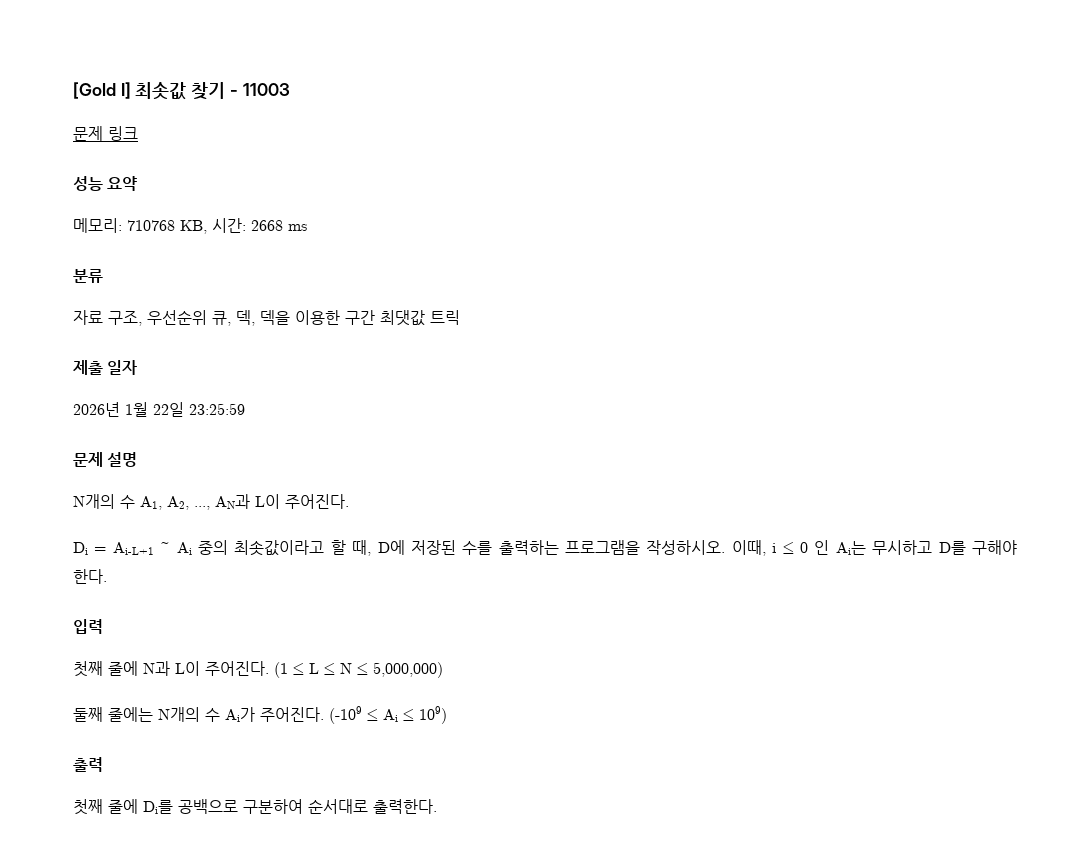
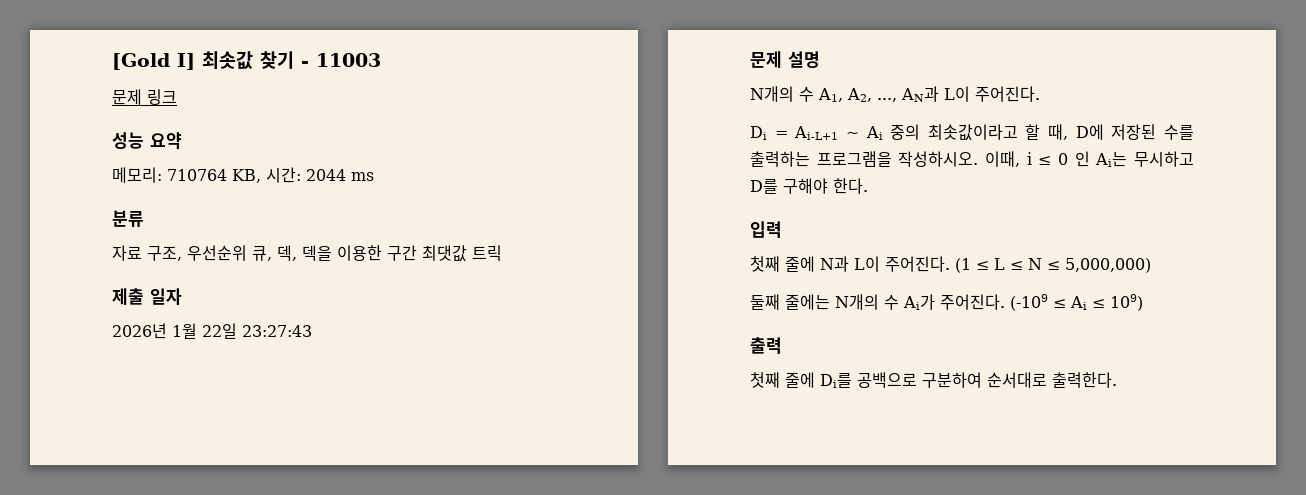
[127,220,175,231] 710768 -> [167,169,227,181] 710764
[251,220,283,231] 2668 -> [306,169,346,181] 2044
[189,403,245,415] 23:25:59 -> [242,325,312,337] 23:27:43

